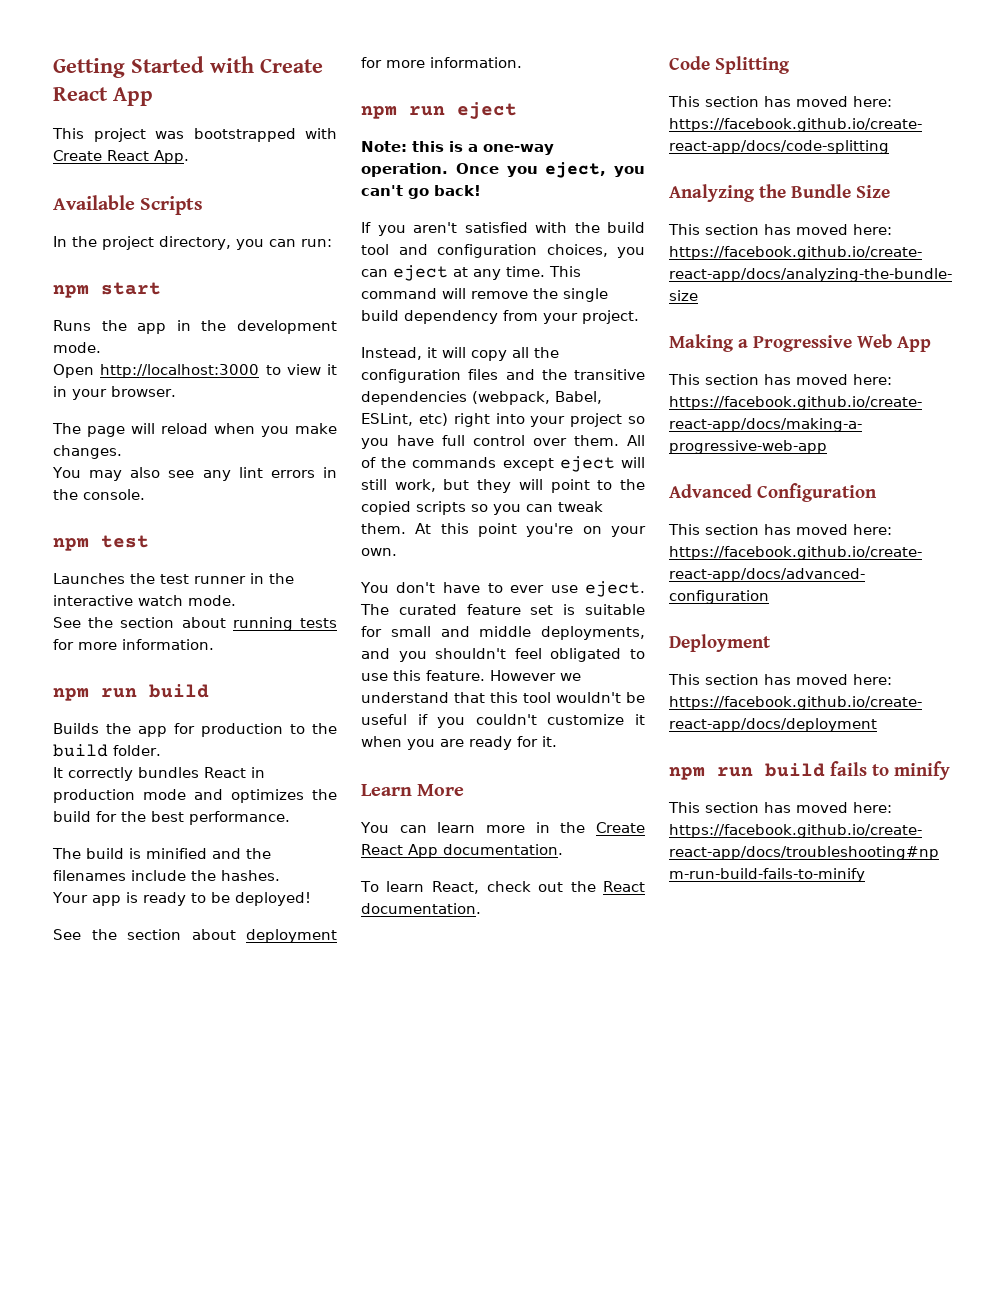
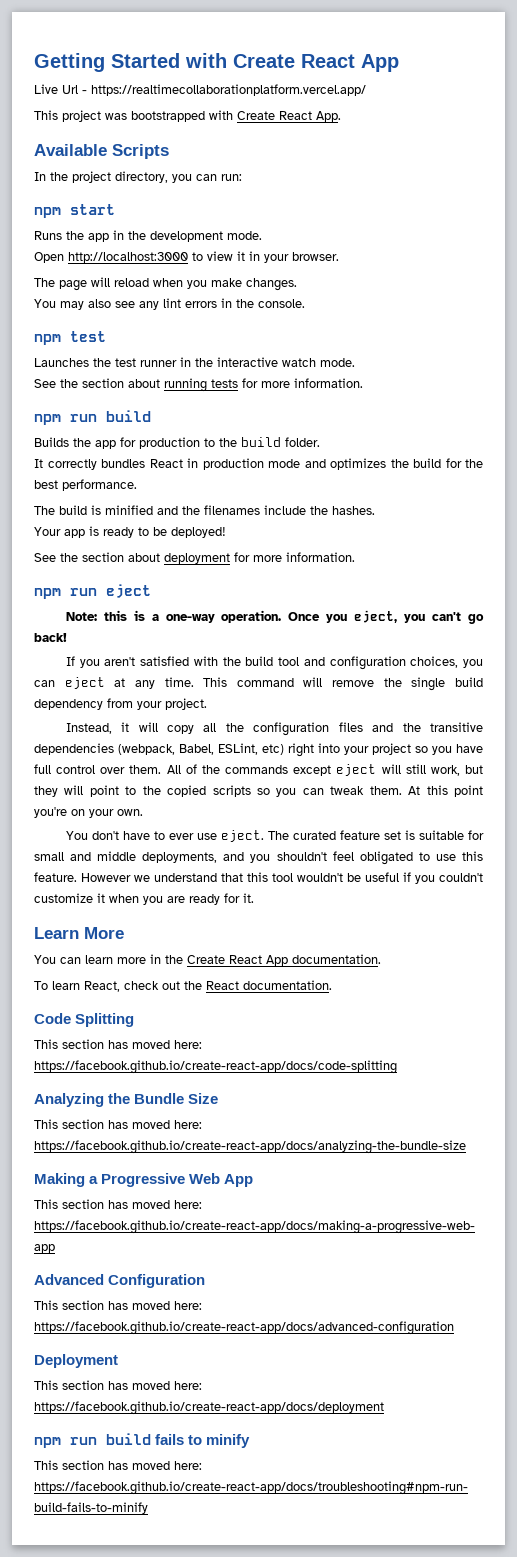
(153, 96) none -> [34,84,366,96] // Live Url - https://realtimecollaborationplatform.vercel.app/

